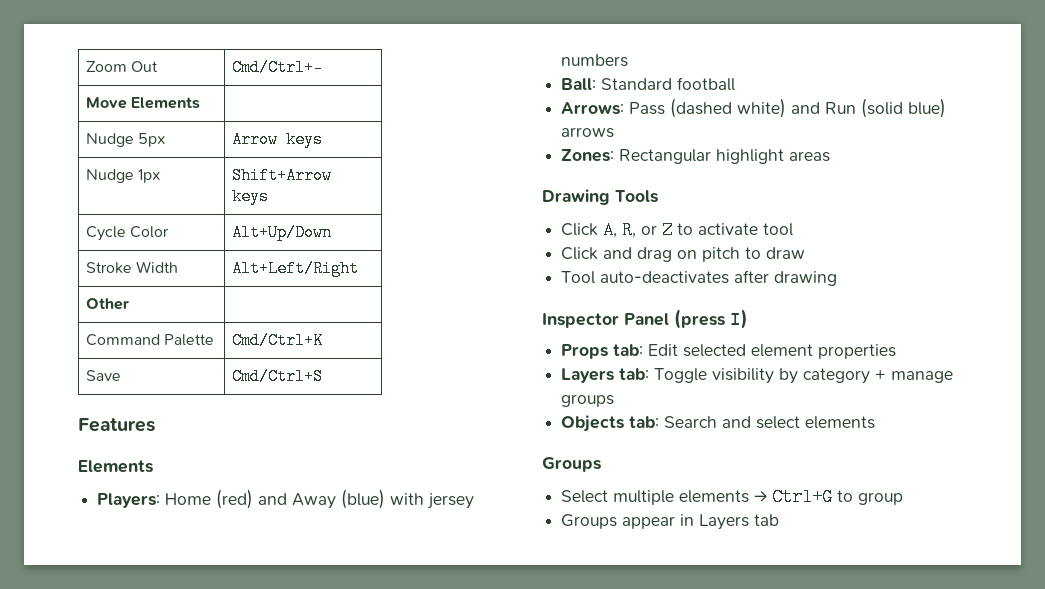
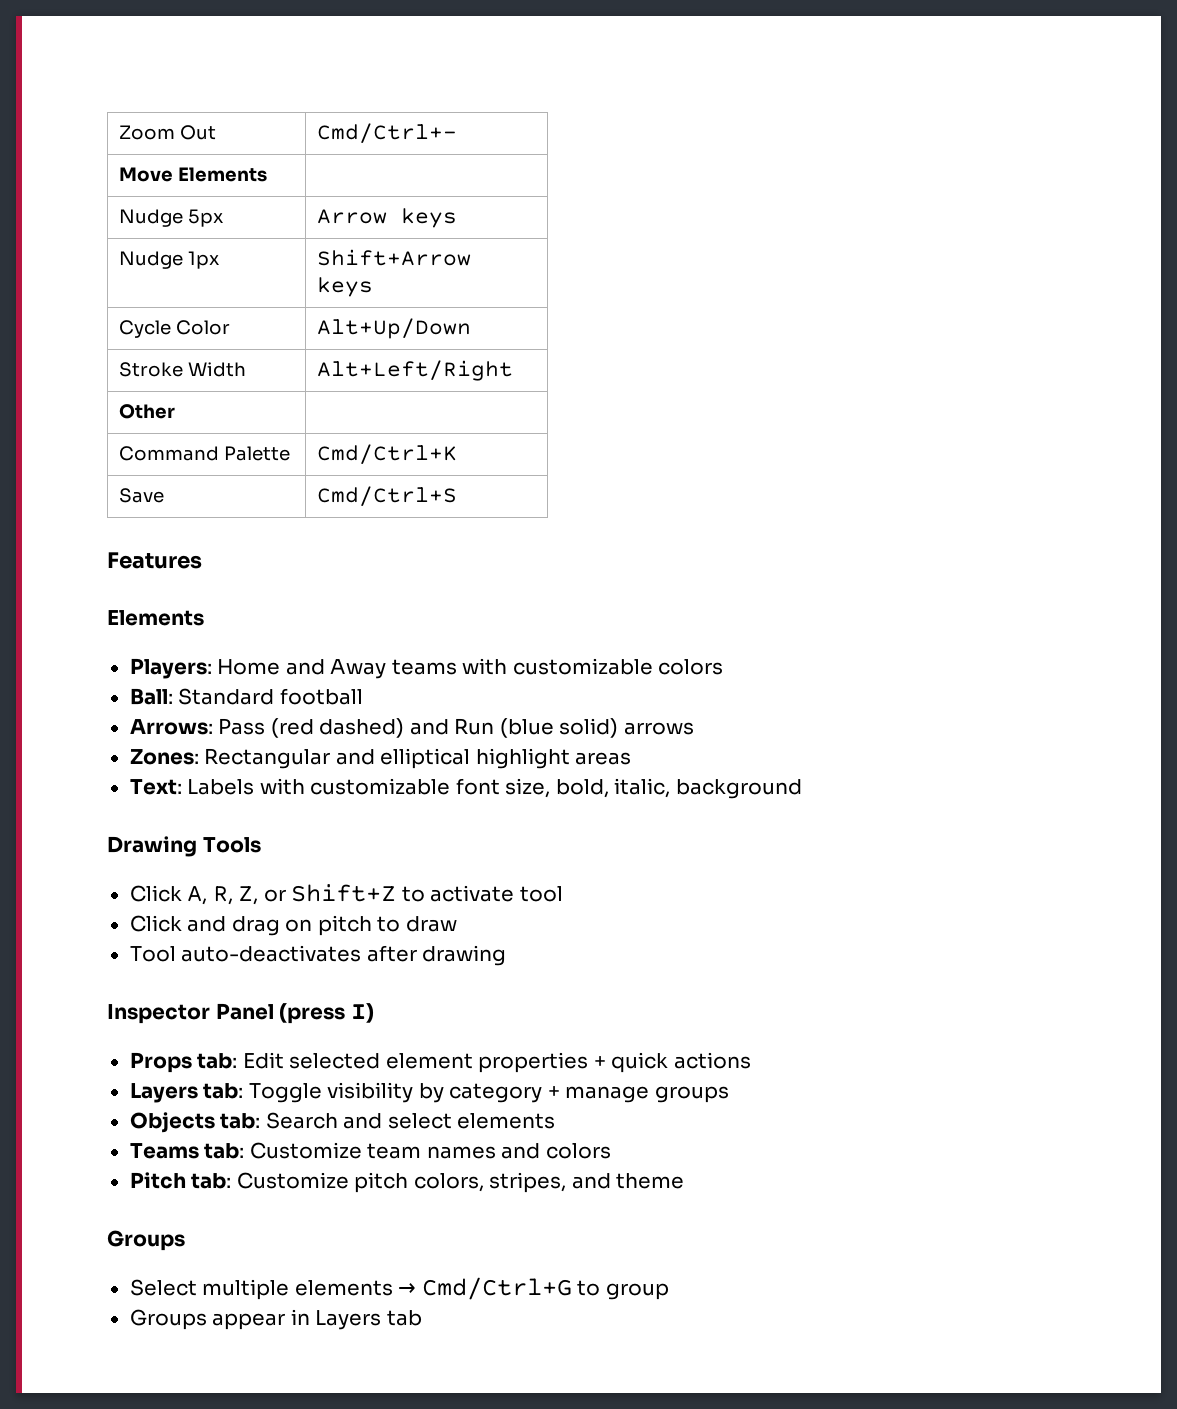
[216,489,254,509] (red) -> (281, 667) none
[341,489,475,509] [561,54,629,67] (blue) with jersey numbers -> [391,658,724,675] teams with customizable colors
[670,98,947,118] (dashed white) and Run (solid blue) -> [270,718,619,738] (red dashed) and Run (blue solid)
(712, 156) none -> [335,748,471,769] and elliptical
(831, 156) none -> [129,778,802,799] // Text: Labels with customizable font size, bold, italic, background
[641,221,673,239] or Z -> [238,884,397,905] Z, or Shift+Z
(897, 351) none -> [593,1052,751,1073] + quick actions
(876, 422) none -> [129,1142,611,1159] [129,1172,685,1193] // Teams tab: Customize team names and colors // Pitch tab: Customize pitch colors, stripes, and theme
[772,488,833,506] Ctrl+G -> [421,1277,572,1300] Cmd/Ctrl+G

